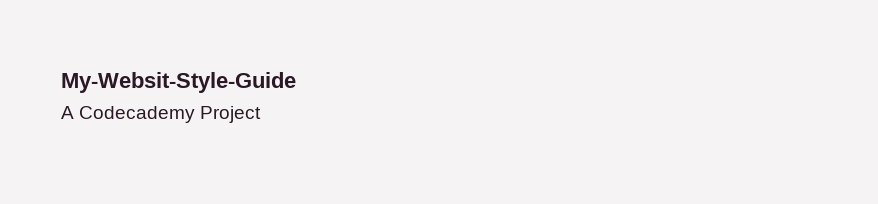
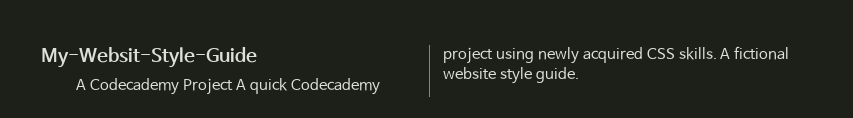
(262, 114) none -> [235,78,380,95] [443,46,790,64] [443,67,579,84] A quick Codecademy project using newly acquired CSS skills. A fictional website style guide.

